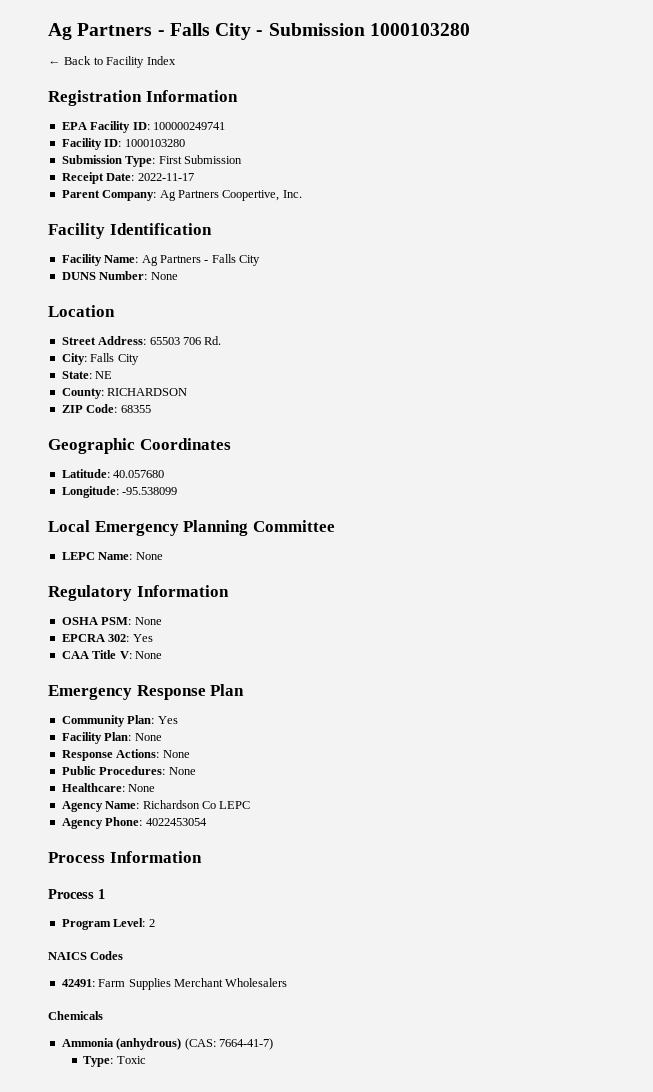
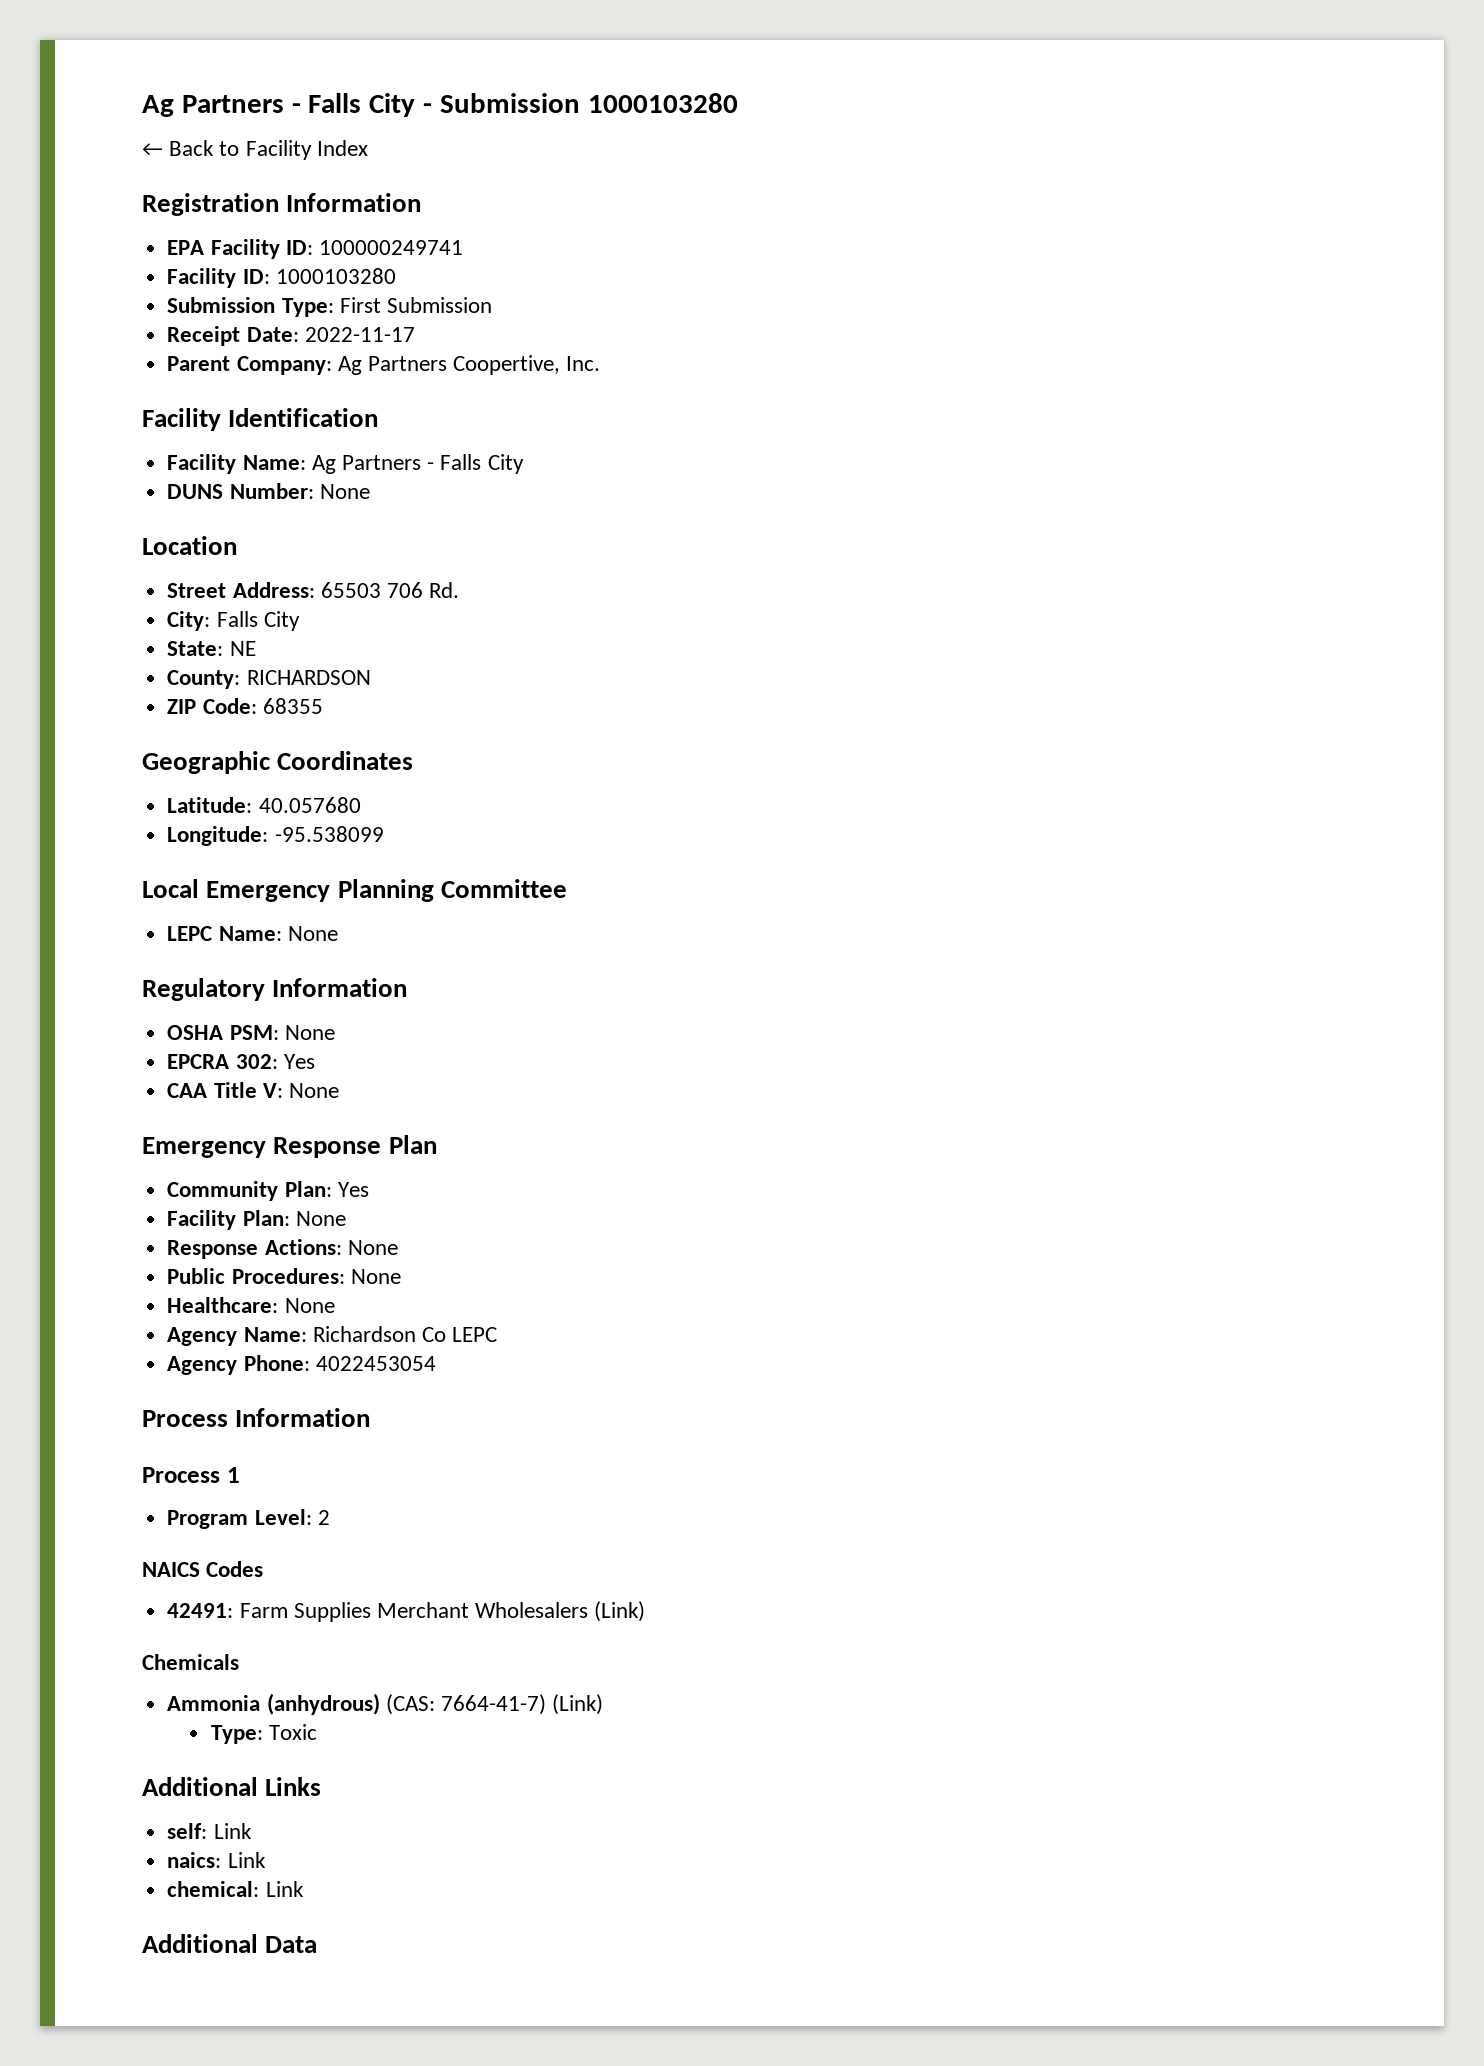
(288, 982) none -> [594,1601,646,1622] (Link)
(273, 1044) none -> [552,1694,604,1715] (Link)
(146, 1060) none -> [142,1777,322,1796] [167,1823,252,1839] [167,1852,266,1868] [167,1881,304,1897] [142,1934,318,1953] // Additional Links // self: Link // naics: Link // chemical: Link // Additional Data

